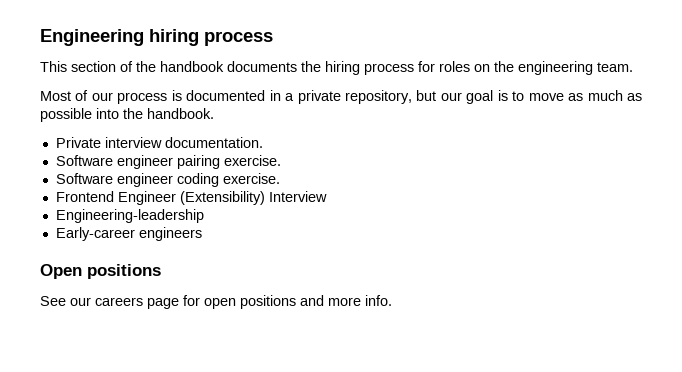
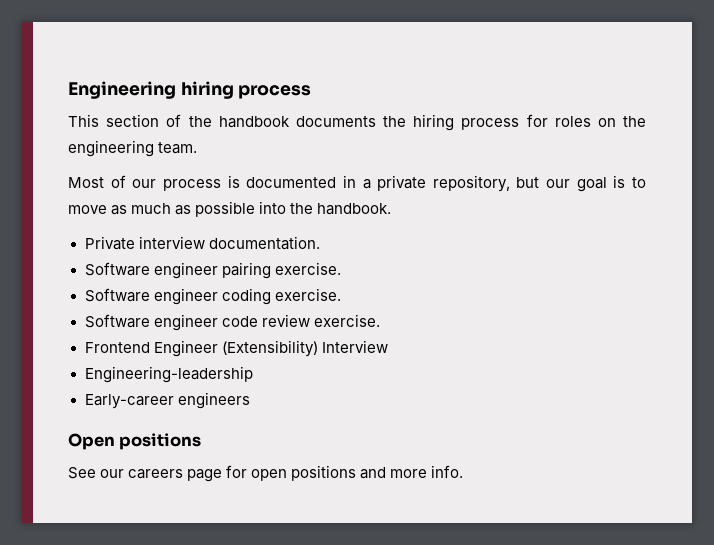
(280, 178) none -> [84,314,380,331] // Software engineer code review exercise.

